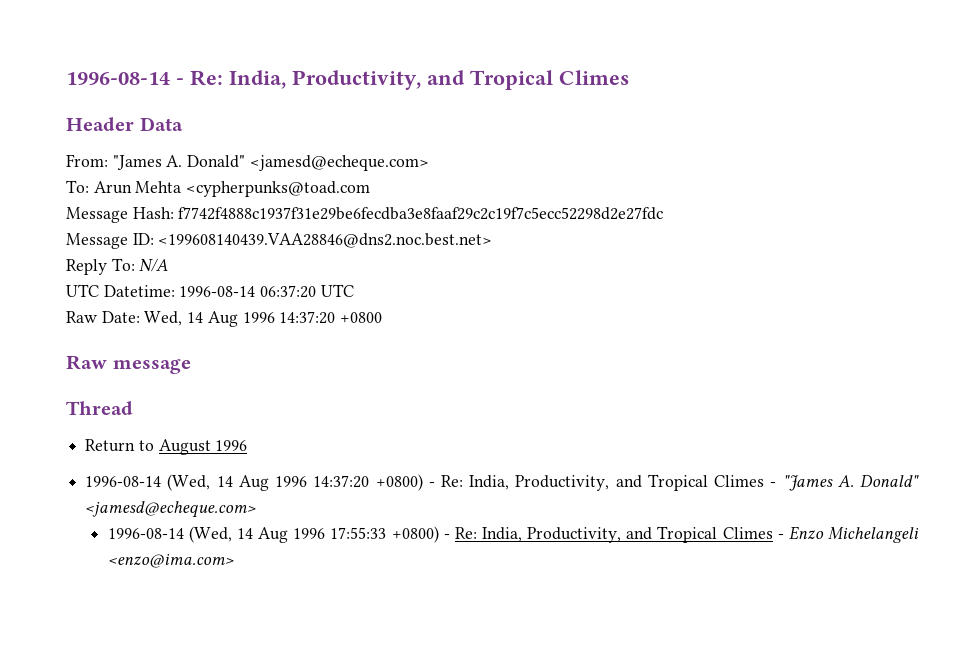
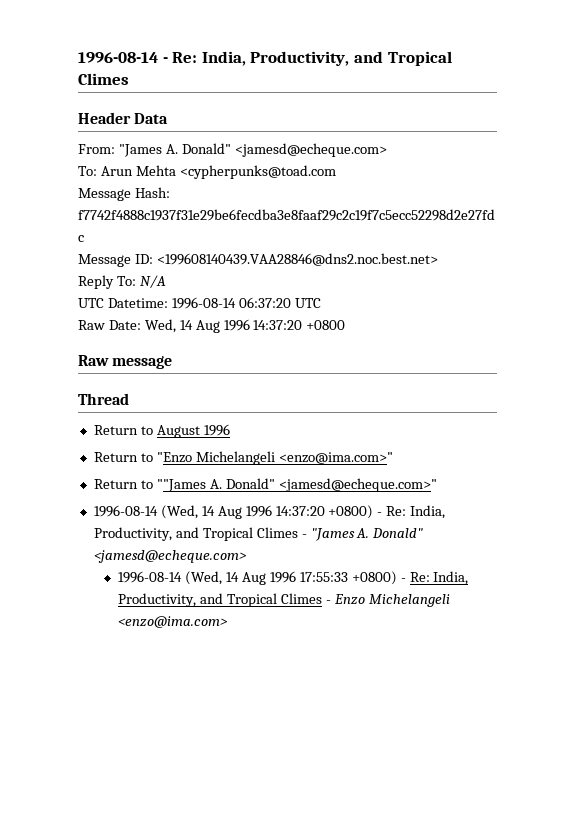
(248, 445) none -> [93,451,393,465] [93,478,437,492] // Return to "Enzo Michelangeli <enzo@ima.com>" // Return to ""James A. Donald" <jamesd@echeque.com>"

